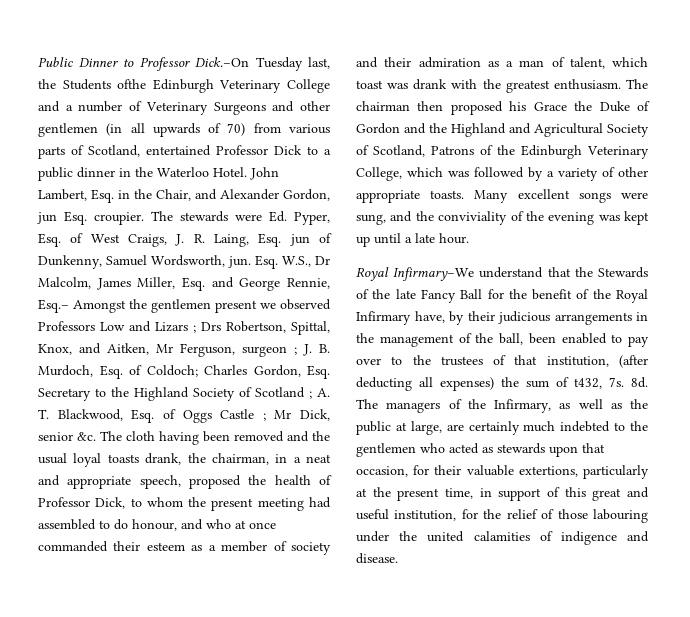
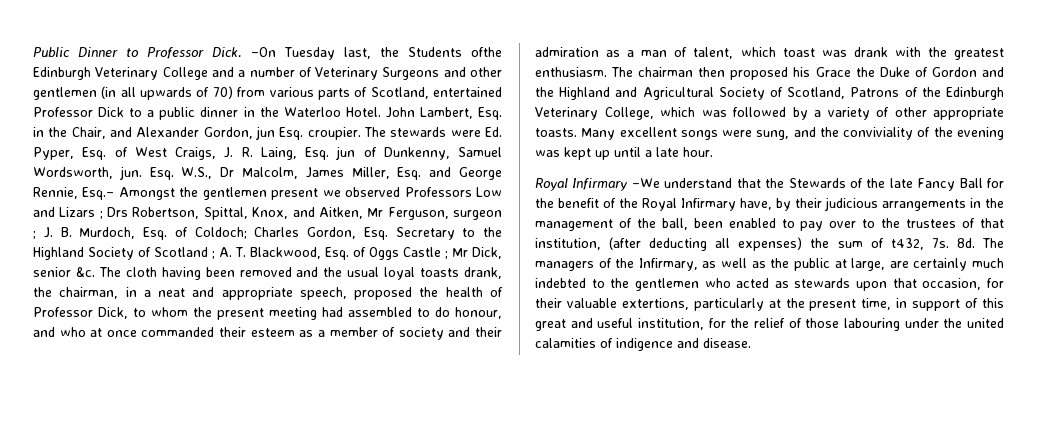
[195,57,249,67] Dick.–On -> [212,47,276,58] Dick. –On
[393,267,475,281] Infirmary–We -> [572,178,660,191] Infirmary –We

